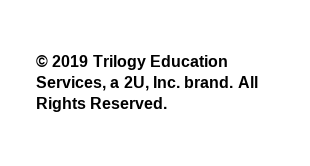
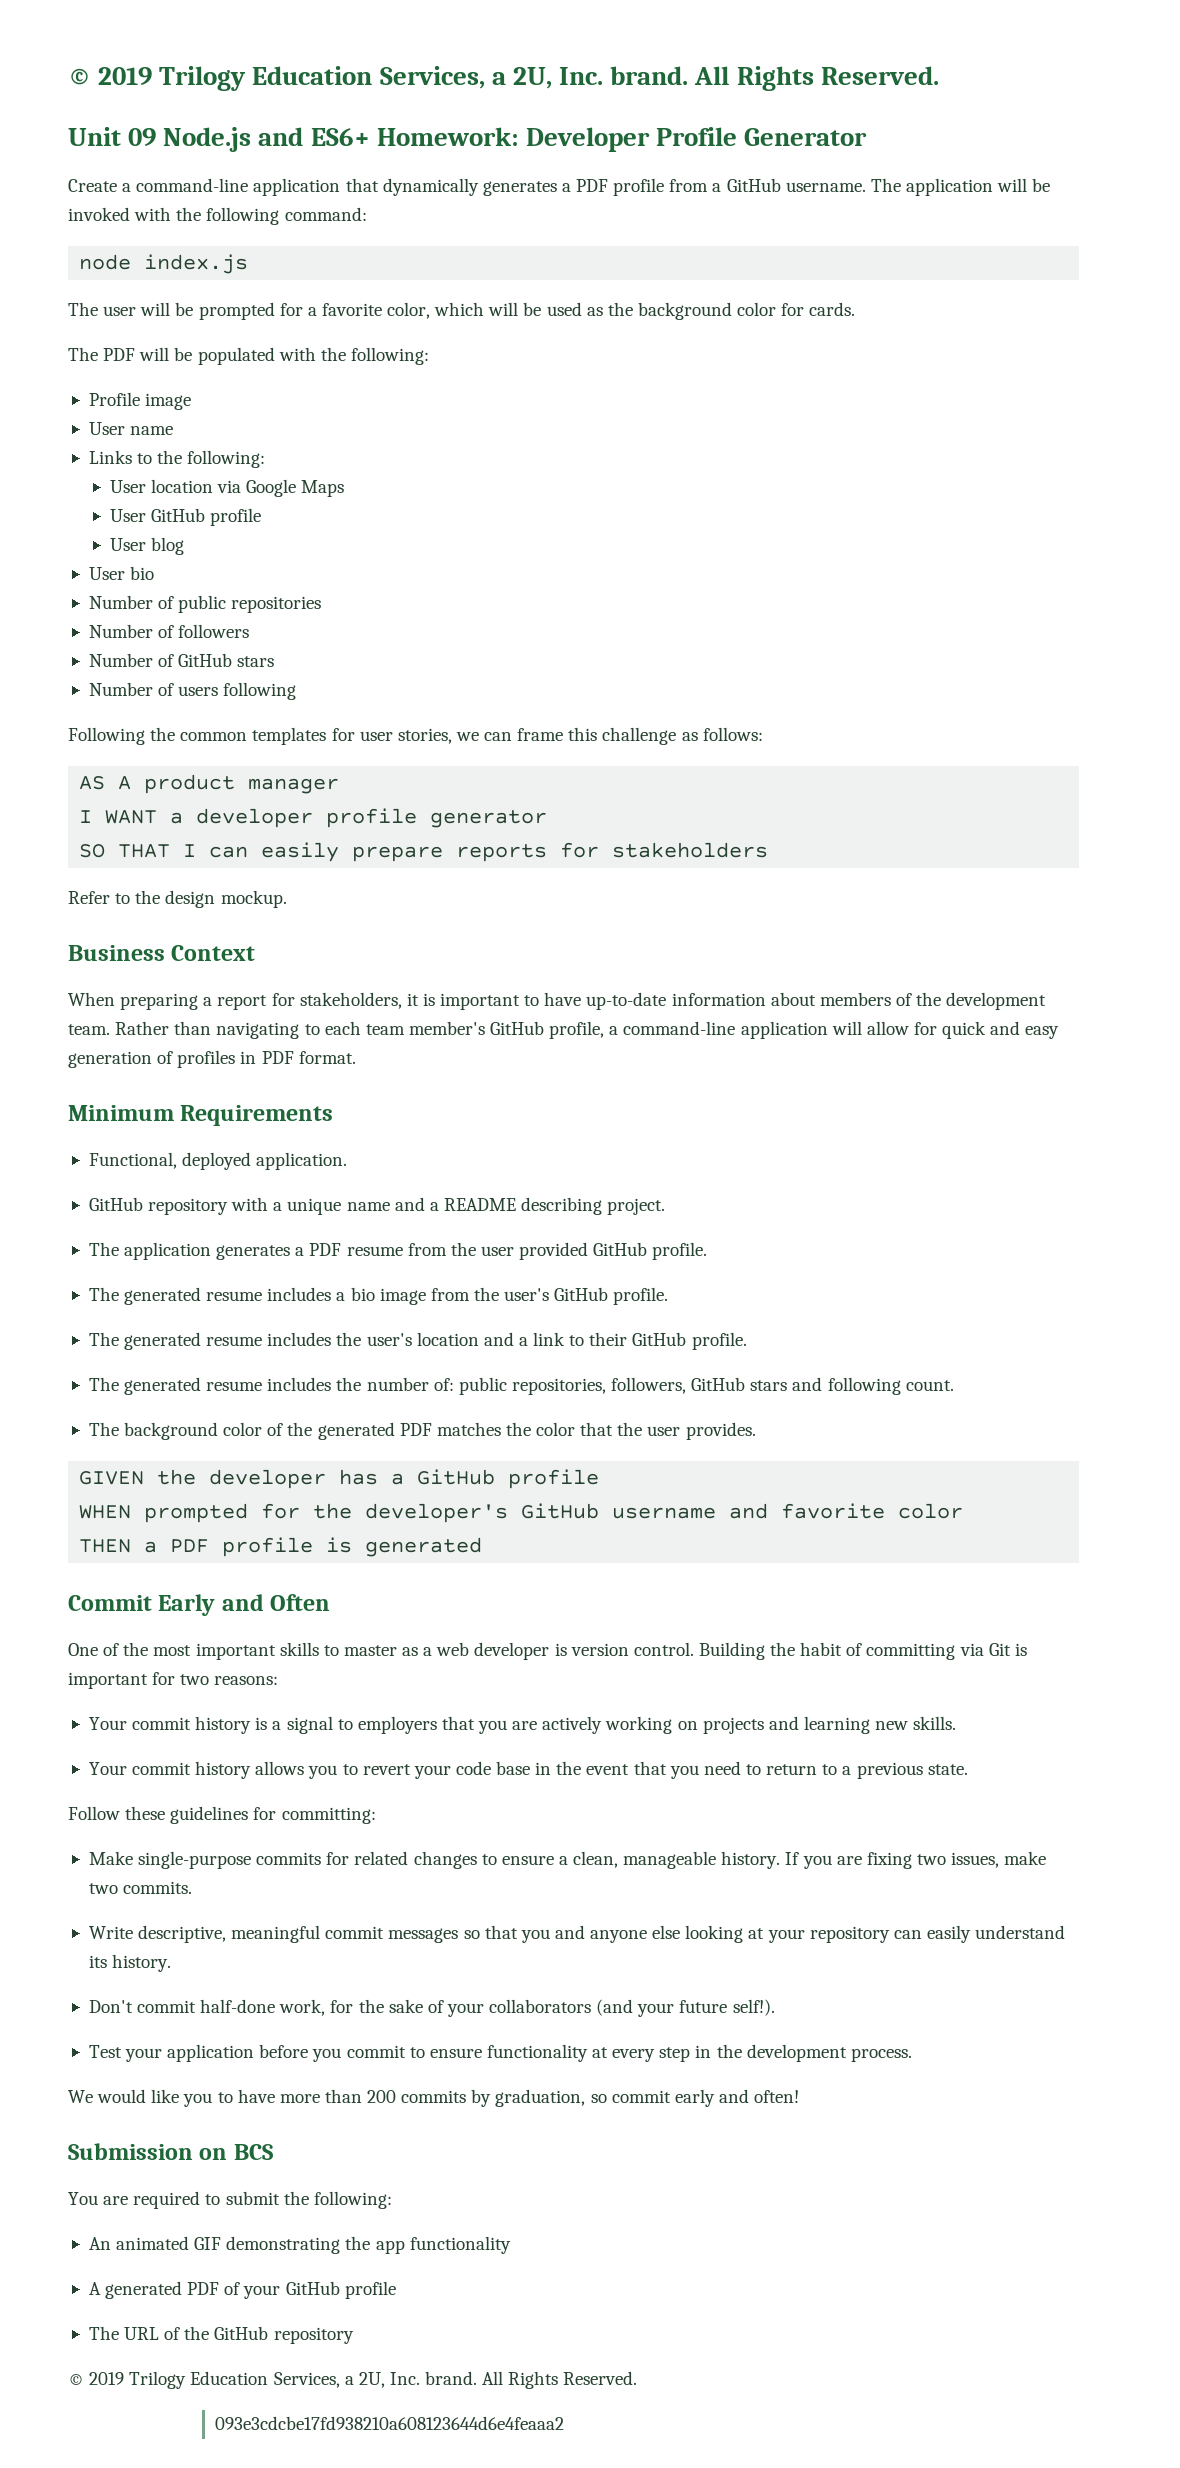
(168, 103) none -> [68,127,868,152] [68,178,1051,196] [68,207,367,225] [79,254,249,274] [68,302,856,320] [68,347,429,365] [88,392,192,410] [88,422,174,435] [88,450,266,468] [109,479,345,497] [109,508,262,526] [109,537,185,555] [88,566,155,580] [88,595,322,613] [88,624,250,638] [88,653,275,667] [88,682,297,700] [68,727,763,745] [79,774,340,794] [79,808,548,828] [79,842,769,862] [68,890,287,908] [68,945,256,961] [68,992,1047,1010] [68,1021,1060,1039] [68,1050,356,1068] [68,1105,334,1126] [88,1152,348,1170] [88,1197,666,1215] [88,1242,708,1260] [88,1287,669,1305] [88,1332,747,1350] [88,1377,954,1395] [88,1422,756,1440] [79,1469,600,1489] [79,1503,964,1523] [79,1537,483,1557] [68,1594,331,1616] [68,1642,1027,1660] [68,1672,279,1689] [88,1716,957,1734] [88,1761,968,1779] [68,1806,376,1824] [88,1851,1047,1869] [88,1881,193,1894] [88,1925,1066,1943] [88,1954,172,1972] [88,1999,775,2017] [88,2044,912,2062] [68,2089,800,2107] [68,2143,273,2160] [68,2191,392,2209] [88,2236,511,2254] [88,2281,396,2299] [88,2326,354,2344] [68,2371,638,2389] [215,2416,565,2430] // Unit 09 Node.js and ES6+ Homework: Developer Profile Generator // Create a command-line application that dynamically generates a PDF profile from a GitHub username. The application will be invoked with the following command: // node index.js // The user will be prompted for a favorite color, which will be used as the background color for cards. // The PDF will be populated with the following: // Profile image // User name // Links to the following: // User location via Google Maps // User GitHub profile // User blog // User bio // Number of public repositories // Number of followers // Number of GitHub stars // Number of users following // Following the common templates for user stories, we can frame this challenge as follows: // AS A product manager // I WANT a developer profile generator // SO THAT I can easily prepare reports for stakeholders // Refer to the design mockup. // Business Context // When preparing a report for stakeholders, it is important to have up-to-date information about members of the development team. Rather than navigating to each team member's GitHub profile, a command-line application will allow for quick and easy generation of profiles in PDF format. // Minimum Requirements // Functional, deployed application. // GitHub repository with a unique name and a README describing project. // The application generates a PDF resume from the user provided GitHub profile. // The generated resume includes a bio image from the user's GitHub profile. // The generated resume includes the user's location and a link to their GitHub profile. // The generated resume includes the number of: public repositories, followers, GitHub stars and following count. // The background color of the generated PDF matches the color that the user provides. // GIVEN the developer has a GitHub profile // WHEN prompted for the developer's GitHub username and favorite color // THEN a PDF profile is generated // Commit Early and Often // One of the most important skills to master as a web developer is version control. Building the habit of committing via Git is important for two reasons: // Your commit history is a signal to employers that you are actively working on projects and learning new skills. // Your commit history allows you to revert your code base in the event that you need to return to a previous state. // Follow these guidelines for committing: // Make single-purpose commits for related changes to ensure a clean, manageable history. If you are fixing two issues, make two commits. // Write descriptive, meaningful commit messages so that you and anyone else looking at your repository can easily understand its history. // Don't commit half-done work, for the sake of your collaborators (and your future self!). // Test your application before you commit to ensure functionality at every step in the development process. // We would like you to have more than 200 commits by graduation, so commit early and often! // Submission on BCS // You are required to submit the following: // An animated GIF demonstrating the app functionality // A generated PDF of your GitHub profile // The URL of the GitHub repository // © 2019 Trilogy Education Services, a 2U, Inc. brand. All Rights Reserved. // 093e3cdcbe17fd938210a608123644d6e4feaaa2

